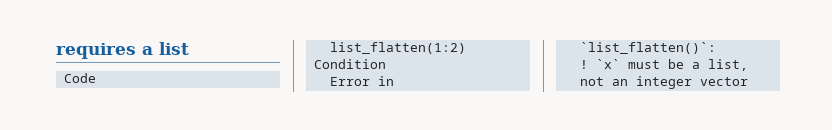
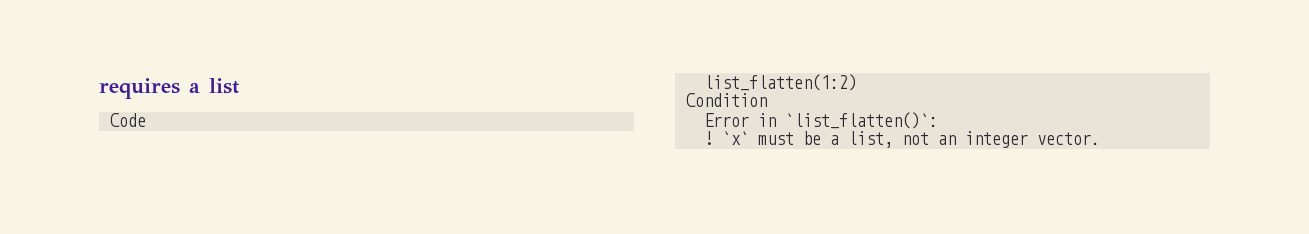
[699,77,748,86] vector -> [1037,132,1101,145] vector.

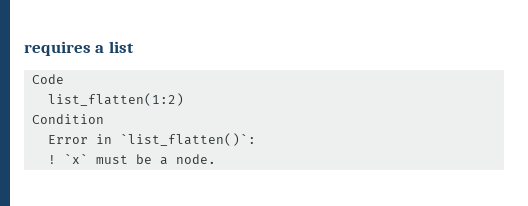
[848,131,1101,148] list, not an integer vector. -> [175,154,216,164] node.

